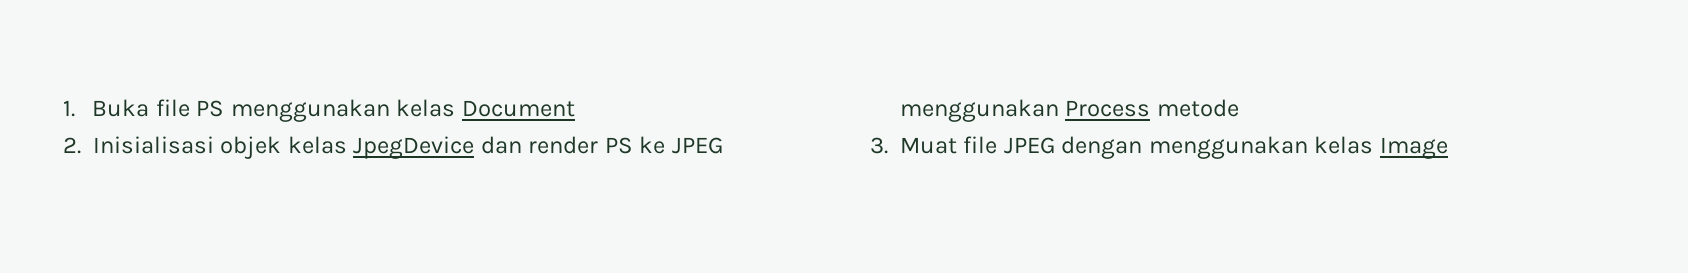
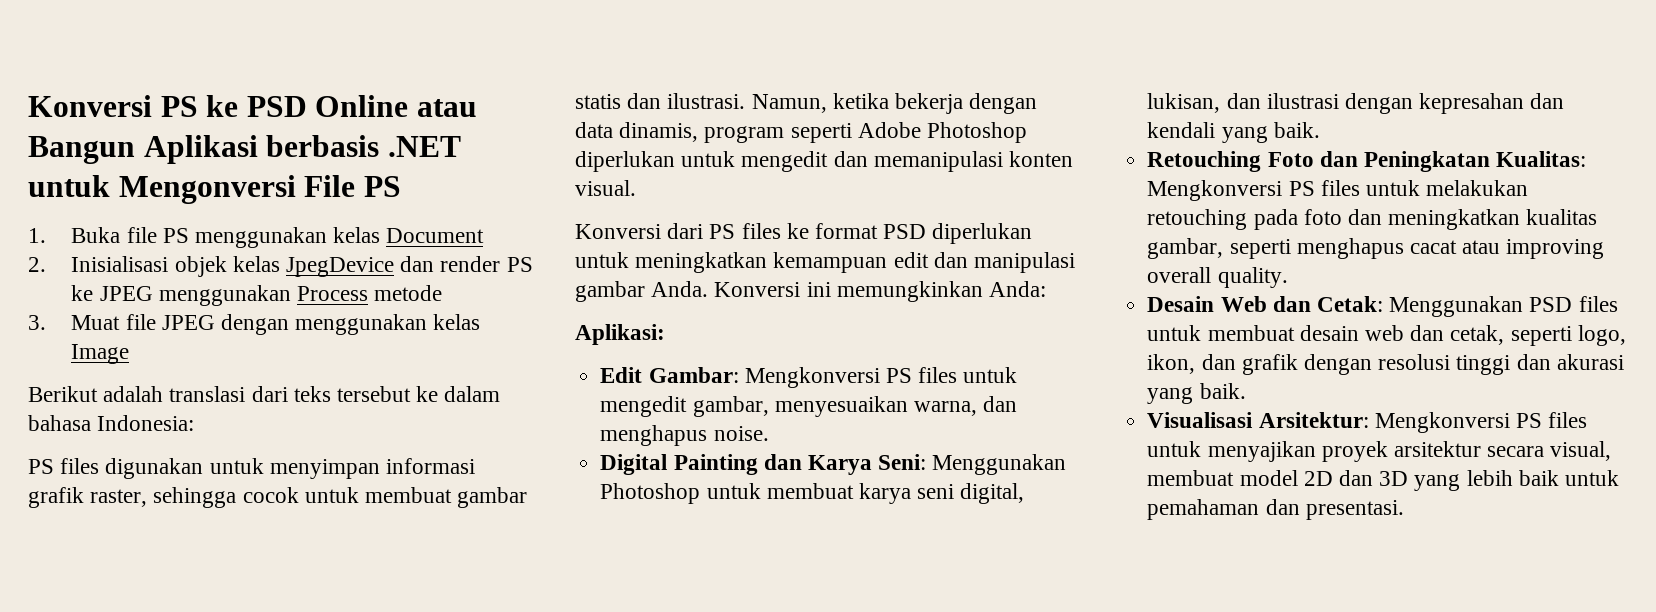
(63, 108) none -> [28,95,477,117] [28,135,461,164] [28,175,401,204] Konversi PS ke PSD Online atau Bangun Aplikasi berbasis .NET untuk Mengonversi File PS //
(1448, 148) none -> [28,386,501,402] [28,415,195,431] [28,458,476,479] [28,487,528,508] [575,93,1038,114] [575,122,1028,143] [575,151,1074,172] [575,180,636,196] [575,223,1033,244] [575,252,1076,273] [575,281,1047,302] [575,324,665,345] [600,367,1018,388] [600,396,1018,417] [600,425,769,446] [600,454,1067,475] [600,483,1025,504] [1147,93,1565,114] [1147,122,1320,143] [1147,151,1587,172] [1147,180,1529,201] [1147,209,1598,230] [1147,238,1605,259] [1147,267,1288,288] [1147,296,1618,317] [1147,325,1626,346] [1147,354,1624,375] [1147,383,1246,404] [1147,412,1588,433] [1147,441,1612,462] [1147,470,1619,491] [1147,499,1404,520] // Berikut adalah translasi dari teks tersebut ke dalam bahasa Indonesia: // PS files digunakan untuk menyimpan informasi grafik raster, sehingga cocok untuk membuat gambar statis dan ilustrasi. Namun, ketika bekerja dengan data dinamis, program seperti Adobe Photoshop diperlukan untuk mengedit dan memanipulasi konten visual. // Konversi dari PS files ke format PSD diperlukan untuk meningkatkan kemampuan edit dan manipulasi gambar Anda. Konversi ini memungkinkan Anda: // Aplikasi: // Edit Gambar: Mengkonversi PS files untuk mengedit gambar, menyesuaikan warna, dan menghapus noise. // Digital Painting dan Karya Seni: Menggunakan Photoshop untuk membuat karya seni digital, lukisan, dan ilustrasi dengan kepresahan dan kendali yang baik. // Retouching Foto dan Peningkatan Kualitas: Mengkonversi PS files untuk melakukan retouching pada foto dan meningkatkan kualitas gambar, seperti menghapus cacat atau improving overall quality. // Desain Web dan Cetak: Menggunakan PSD files untuk membuat desain web dan cetak, seperti logo, ikon, dan grafik dengan resolusi tinggi dan akurasi yang baik. // Visualisasi Arsitektur: Mengkonversi PS files untuk menyajikan proyek arsitektur secara visual, membuat model 2D dan 3D yang lebih baik untuk pemahaman dan presentasi.

